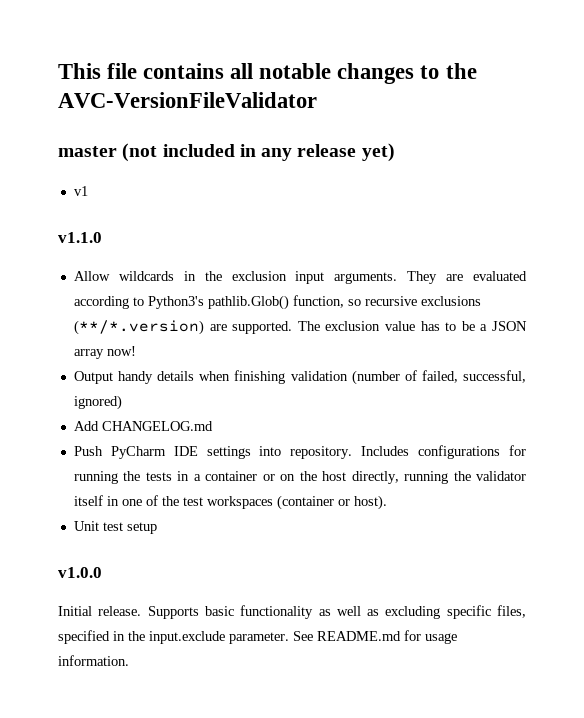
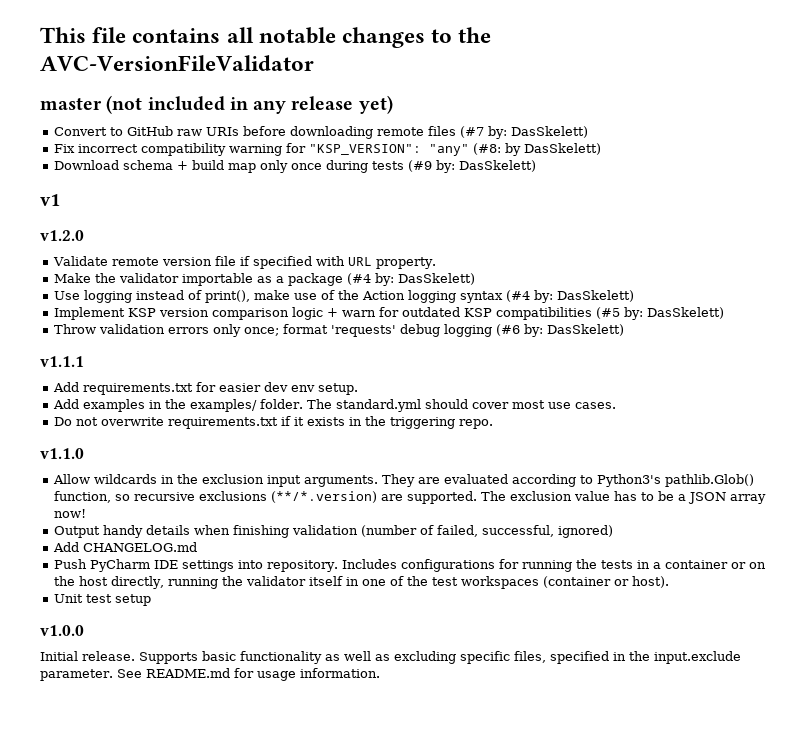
[73,186,88,196] v1 -> [54,126,589,139] [54,143,602,156] [54,160,537,173] [40,194,60,206] [40,230,84,241] [53,256,437,269] [54,273,476,286] [54,290,635,303] [54,307,725,320] [54,324,625,337] [40,356,84,367] [53,382,359,395] [53,399,617,412] [54,416,494,429] Convert to GitHub raw URIs before downloading remote files (#7 by: DasSkelett) // Fix incorrect compatibility warning for "KSP_VERSION": "any" (#8: by DasSkelett) // Download schema + build map only once during tests (#9 by: DasSkelett) // v1 // v1.2.0 // Validate remote version file if specified with URL property. // Make the validator importable as a package (#4 by: DasSkelett) // Use logging instead of print(), make use of the Action logging syntax (#4 by: DasSkelett) // Implement KSP version comparison logic + warn for outdated KSP compatibilities (#5 by: DasSkelett) // Throw validation errors only once; format 'requests' debug logging (#6 by: DasSkelett) // v1.1.1 // Add requirements.txt for easier dev env setup. // Add examples in the examples/ folder. The standard.yml should cover most use cases. // Do not overwrite requirements.txt if it exists in the triggering repo.

